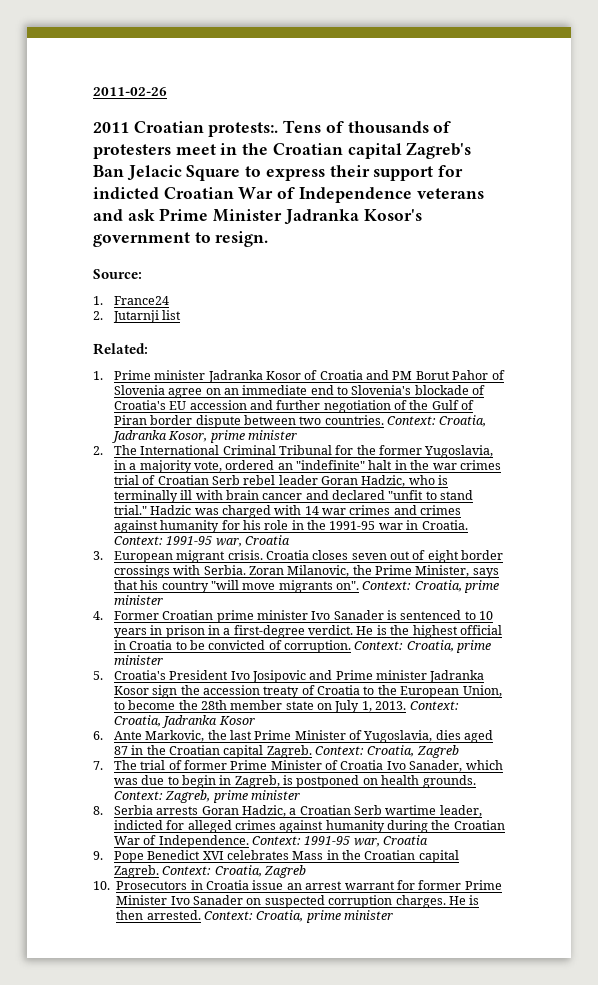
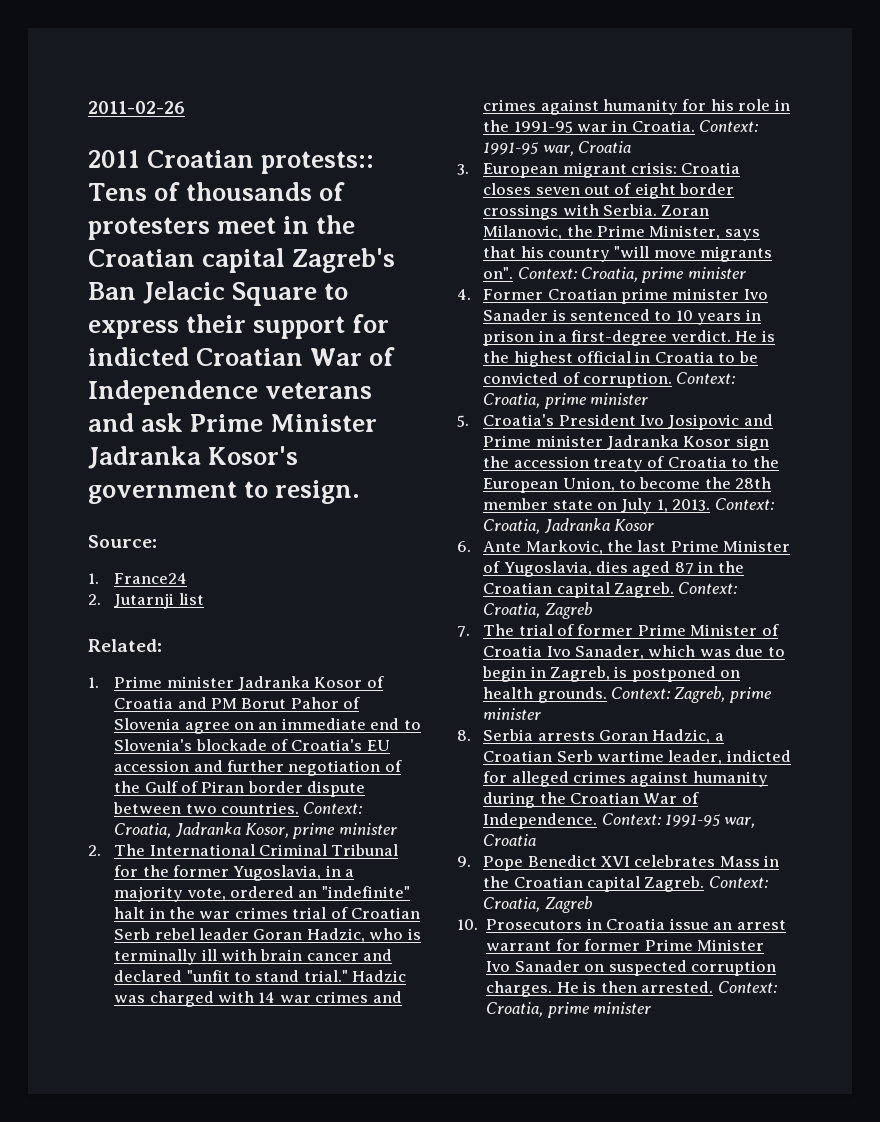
[208,122,279,137] protests:. -> [261,151,375,174] protests::
[227,550,263,560] crisis. -> [630,162,677,174] crisis:

